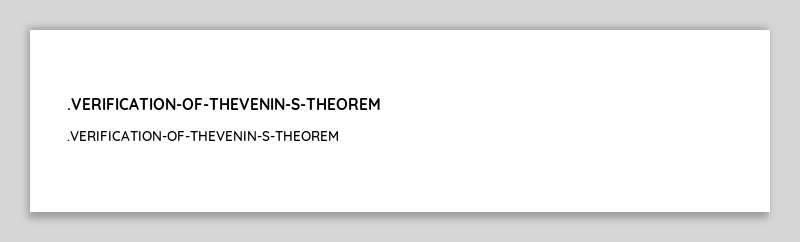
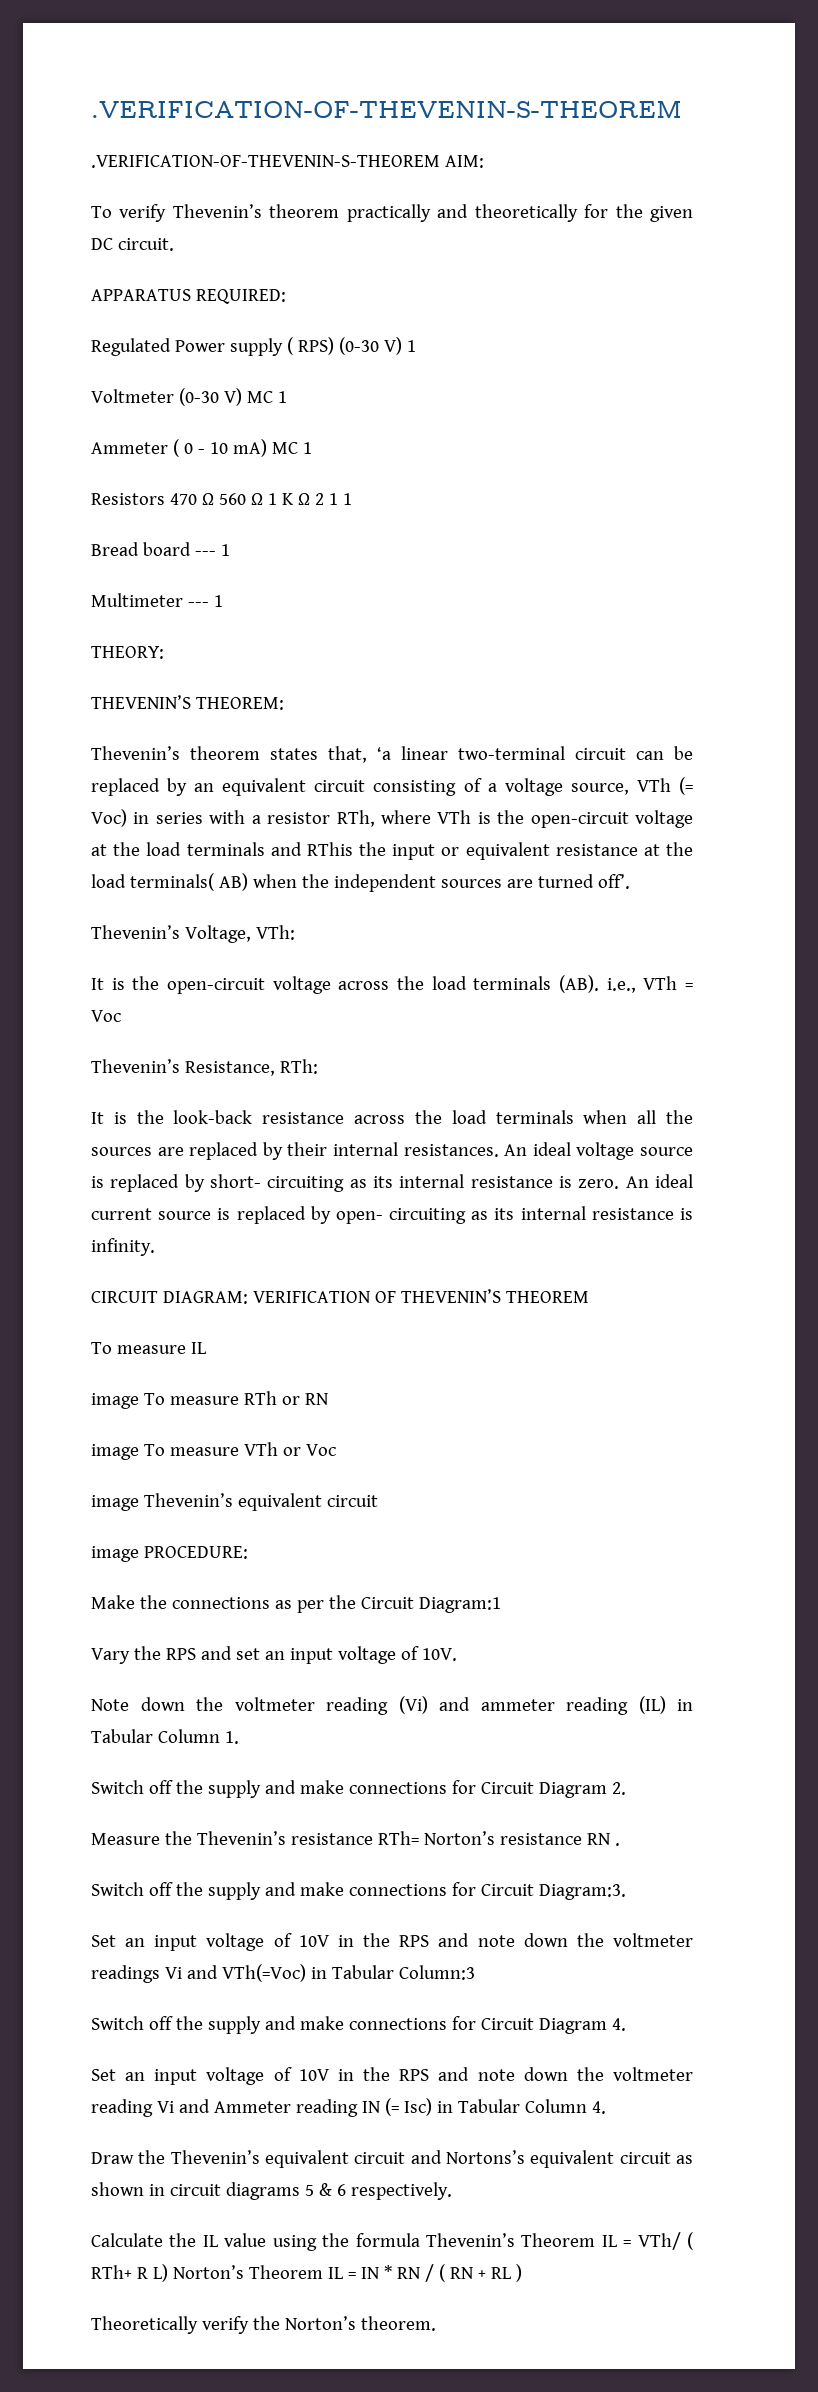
(339, 135) none -> [444,155,484,168] [91,204,693,222] [91,238,174,251] [91,289,286,304] [91,337,416,356] [91,388,287,406] [91,439,312,457] [91,493,352,505] [91,542,230,556] [91,593,223,607] [91,646,164,659] [91,695,284,710] [91,746,693,763] [91,777,693,796] [91,809,694,828] [91,842,693,860] [91,873,630,892] [91,925,295,943] [91,975,693,994] [91,1010,121,1022] [91,1059,318,1076] [91,1110,693,1124] [91,1142,694,1160] [91,1174,693,1192] [91,1206,693,1224] [91,1238,155,1256] [91,1289,589,1304] [91,1342,206,1354] [91,1391,328,1409] [91,1442,336,1460] [91,1493,378,1511] [91,1546,248,1562] [91,1595,501,1613] [91,1646,457,1664] [91,1696,693,1715] [91,1729,239,1744] [91,1780,626,1798] [91,1831,620,1846] [91,1882,626,1900] [91,1933,693,1951] [91,1964,475,1983] [91,2016,626,2034] [91,2067,693,2085] [91,2098,606,2117] [91,2150,693,2168] [91,2182,452,2200] [91,2232,693,2251] [91,2264,522,2282] [91,2316,436,2334] AIM: // To verify Thevenin’s theorem practically and theoretically for the given DC circuit. // APPARATUS REQUIRED: // Regulated Power supply ( RPS) (0-30 V) 1 // Voltmeter (0-30 V) MC 1 // Ammeter ( 0 - 10 mA) MC 1 // Resistors 470 Ω 560 Ω 1 K Ω 2 1 1 // Bread board --- 1 // Multimeter --- 1 // THEORY: // THEVENIN’S THEOREM: // Thevenin’s theorem states that, ‘a linear two-terminal circuit can be replaced by an equivalent circuit consisting of a voltage source, VTh (= Voc) in series with a resistor RTh, where VTh is the open-circuit voltage at the load terminals and RThis the input or equivalent resistance at the load terminals( AB) when the independent sources are turned off’. // Thevenin’s Voltage, VTh: // It is the open-circuit voltage across the load terminals (AB). i.e., VTh = Voc // Thevenin’s Resistance, RTh: // It is the look-back resistance across the load terminals when all the sources are replaced by their internal resistances. An ideal voltage source is replaced by short- circuiting as its internal resistance is zero. An ideal current source is replaced by open- circuiting as its internal resistance is infinity. // CIRCUIT DIAGRAM: VERIFICATION OF THEVENIN’S THEOREM // To measure IL // image To measure RTh or RN // image To measure VTh or Voc // image Thevenin’s equivalent circuit // image PROCEDURE: // Make the connections as per the Circuit Diagram:1 // Vary the RPS and set an input voltage of 10V. // Note down the voltmeter reading (Vi) and ammeter reading (IL) in Tabular Column 1. // Switch off the supply and make connections for Circuit Diagram 2. // Measure the Thevenin’s resistance RTh= Norton’s resistance RN . // Switch off the supply and make connections for Circuit Diagram:3. // Set an input voltage of 10V in the RPS and note down the voltmeter readings Vi and VTh(=Voc) in Tabular Column:3 // Switch off the supply and make connections for Circuit Diagram 4. // Set an input voltage of 10V in the RPS and note down the voltmeter reading Vi and Ammeter reading IN (= Isc) in Tabular Column 4. // Draw the Thevenin’s equivalent circuit and Nortons’s equivalent circuit as shown in circuit diagrams 5 & 6 respectively. // Calculate the IL value using the formula Thevenin’s Theorem IL = VTh/ ( RTh+ R L) Norton’s Theorem IL = IN * RN / ( RN + RL ) // Theoretically verify the Norton’s theorem.

